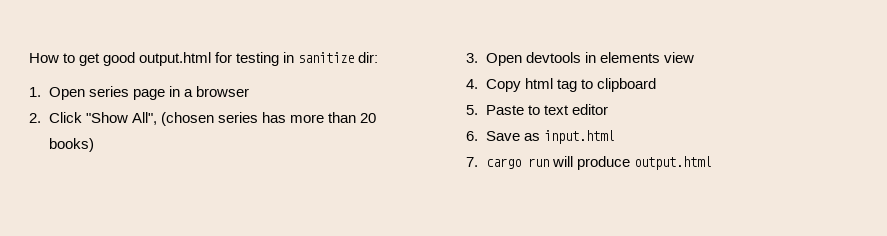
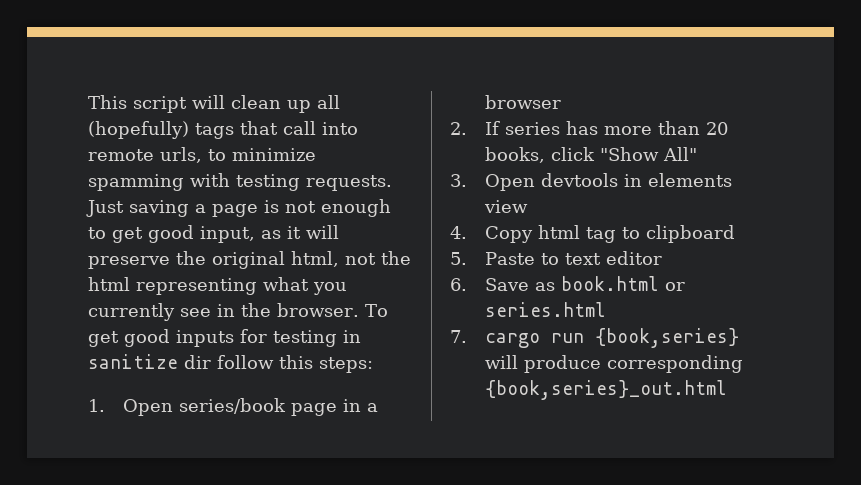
[29,52,379,66] How to get good output.html for testing in sanitize dir: -> [88,95,340,113] [88,121,358,139] [88,147,316,163] [88,173,392,191] [86,199,391,217] [88,225,339,243] [88,251,411,269] [88,277,347,295] [88,303,388,321] [88,329,361,347] [88,354,373,373] This script will clean up all (hopefully) tags that call into remote urls, to minimize spamming with testing requests. Just saving a page is not enough to get good input, as it will preserve the original html, not the html representing what you currently see in the browser. To get good inputs for testing in sanitize dir follow this steps:
[88,86,129,97] series -> [179,398,287,414] series/book
[48,112,214,126] Click "Show All", (chosen -> [485,121,501,135] If
[48,138,94,152] books) -> [485,147,698,163] books, click "Show All"
[543,130,614,144] input.html -> [561,276,686,291] [485,302,607,317] book.html or series.html
(549, 162) none -> [595,328,740,348] {book,series}
[633,156,711,170] output.html -> [607,355,744,373] [485,380,728,400] corresponding {book,series}_out.html

